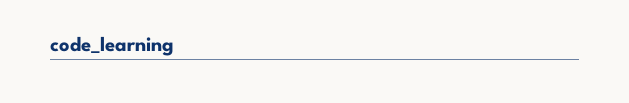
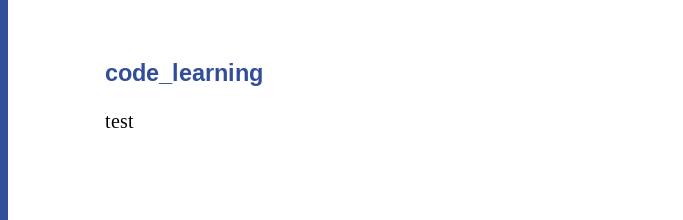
(174, 46) none -> [105,116,134,128] // test

